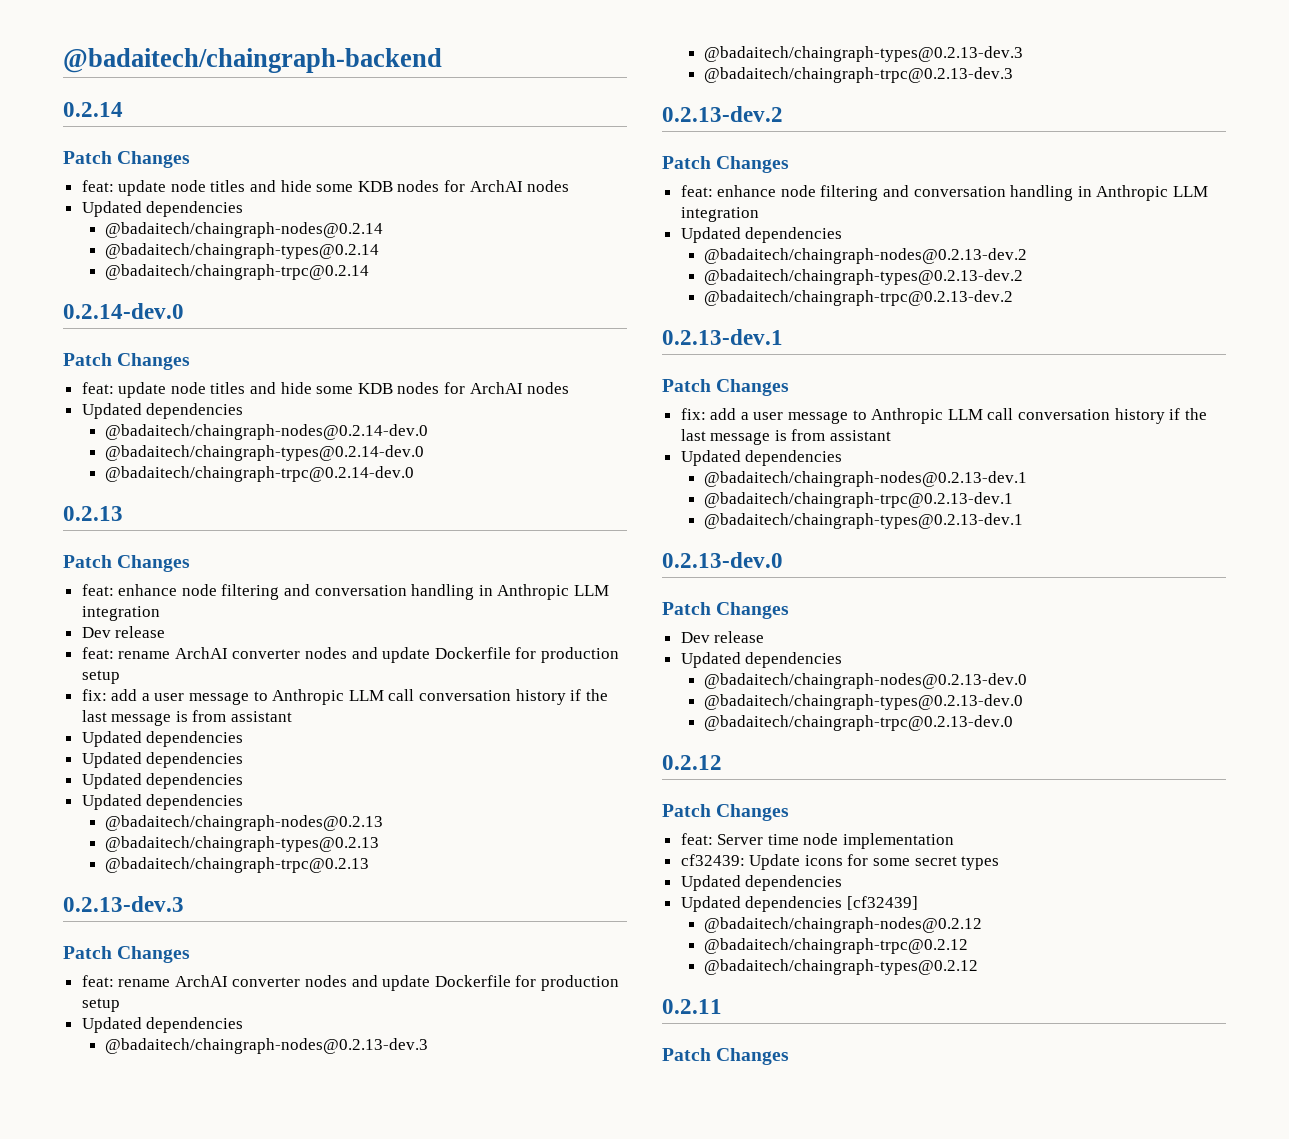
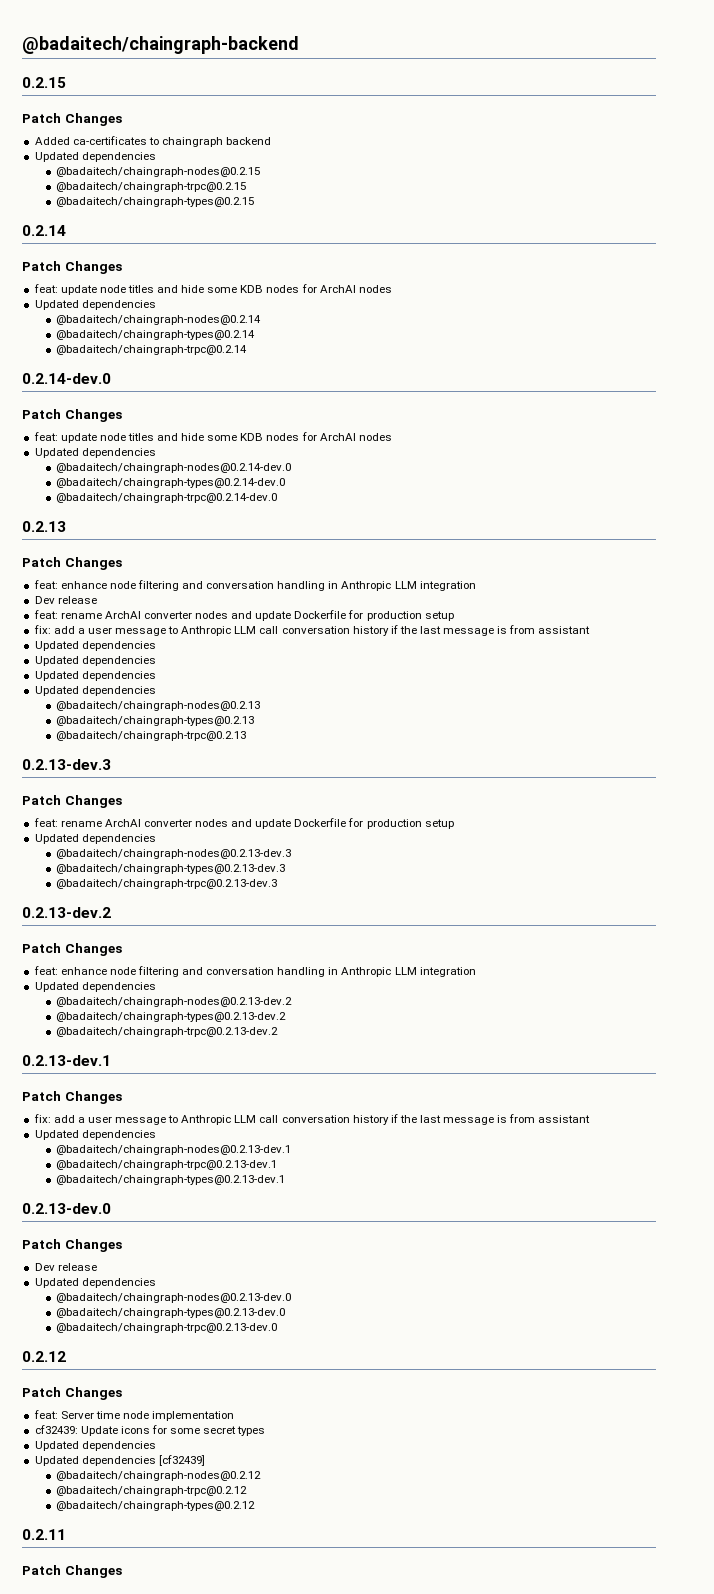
(442, 60) none -> [22,77,66,88] [22,113,122,126] [34,136,272,147] [34,152,156,162] [56,167,261,177] [56,182,247,192] [56,197,255,207] // 0.2.15 // Patch Changes // Added ca-certificates to chaingraph backend // Updated dependencies // @badaitech/chaingraph-nodes@0.2.15 // @badaitech/chaingraph-trpc@0.2.15 // @badaitech/chaingraph-types@0.2.15

